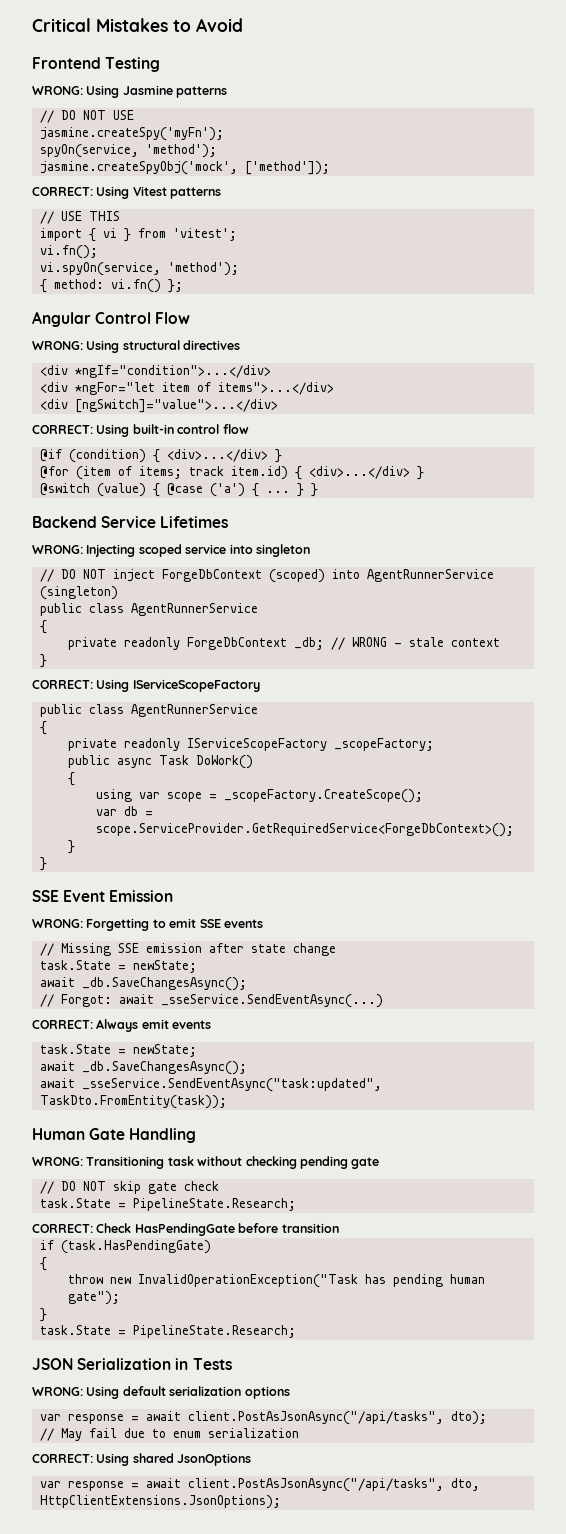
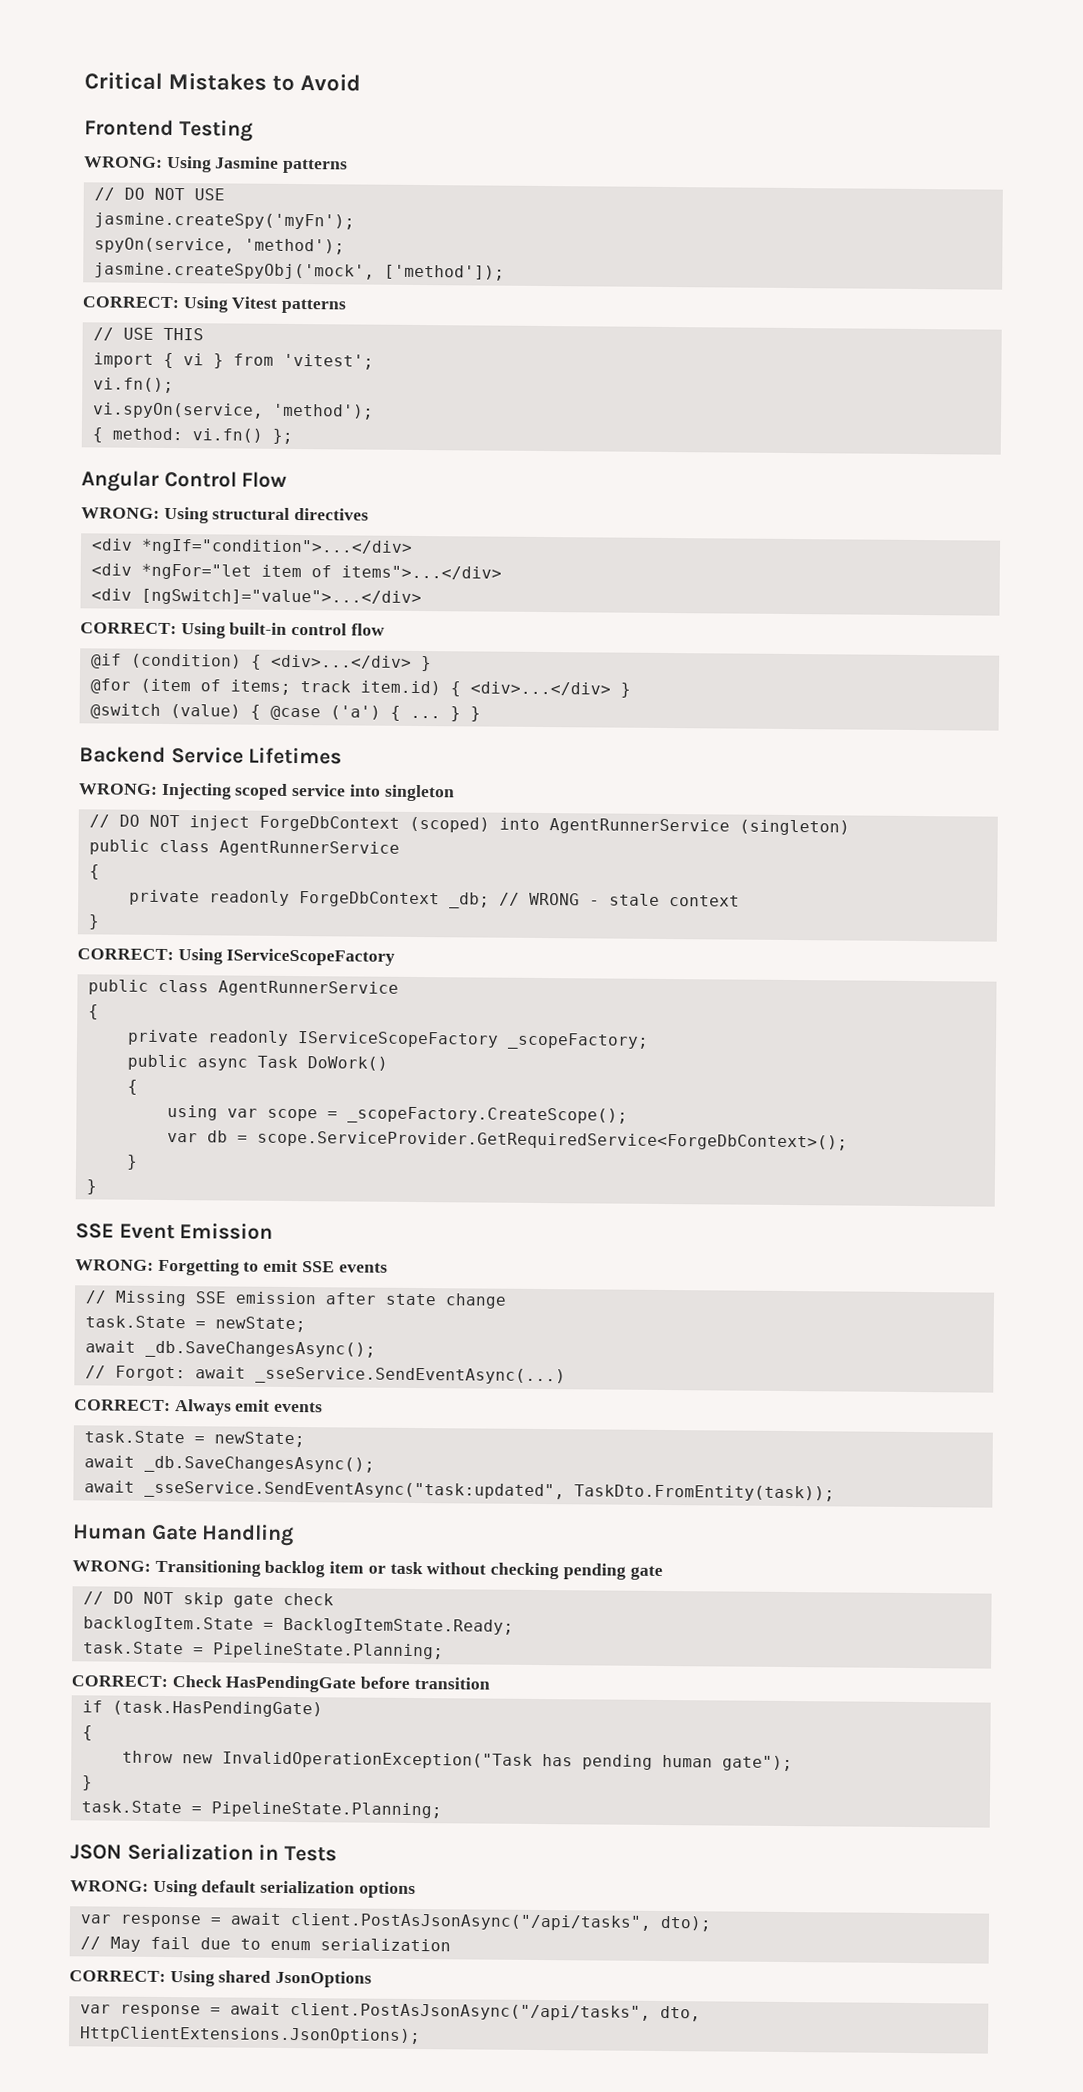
(165, 1162) none -> [264,1560,386,1578] backlog item or
[39,1198,296,1211] // task.State = PipelineState.Research; -> [82,1616,514,1635] [82,1641,444,1660] // backlogItem.State = BacklogItemState.Ready; // task.State = PipelineState.Planning;
[132,1325,296,1338] PipelineState.Research; -> [210,1801,442,1819] PipelineState.Planning;

